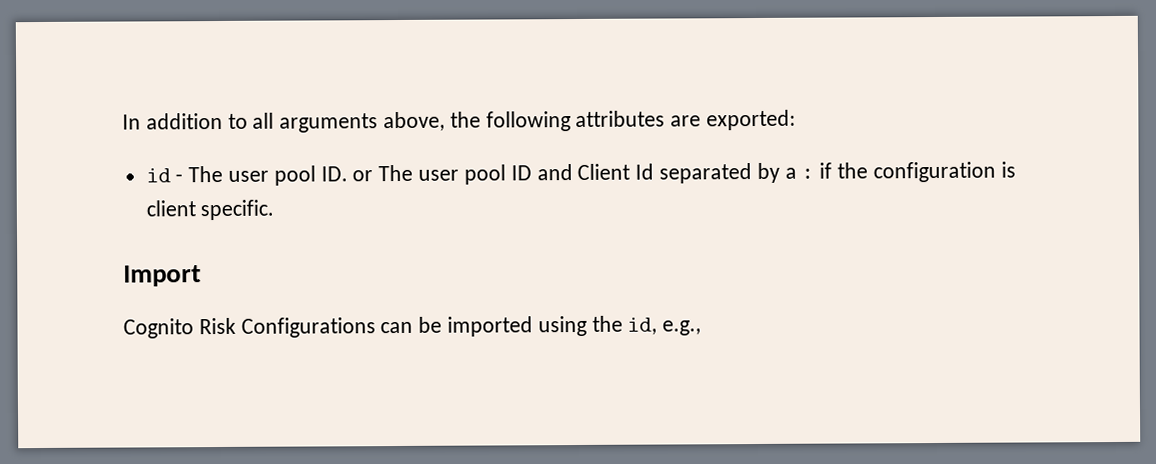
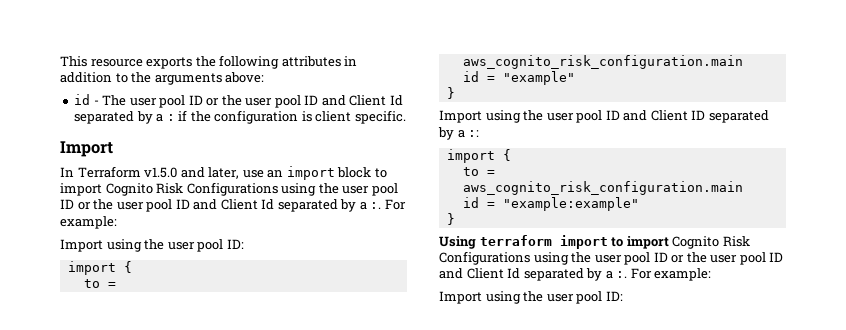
[122,109,797,133] In addition to all arguments above, the following attributes are exported: -> [60,55,358,69] [60,72,265,85] This resource exports the following attributes in addition to the arguments above:
[320,164,414,182] ID. or The -> [188,95,242,106] ID or the
[123,315,702,339] Cognito Risk Configurations can be imported using the id, e.g., -> [60,166,387,180] [60,182,398,196] [60,199,406,212] [60,216,117,229] [60,239,244,252] [67,261,132,275] [83,279,116,288] [462,55,743,69] [462,71,575,85] [446,87,455,99] [439,110,769,123] [438,127,480,140] [446,149,511,163] [462,167,495,176] [462,181,743,195] [462,197,639,211] [446,213,455,225] [439,235,750,249] [439,251,784,265] [439,268,712,281] [439,291,623,304] In Terraform v1.5.0 and later, use an import block to import Cognito Risk Configurations using the user pool ID or the user pool ID and Client Id separated by a :. For example: // Import using the user pool ID: // import { // to = aws_cognito_risk_configuration.main // id = "example" // } // Import using the user pool ID and Client ID separated by a :: // import { // to = aws_cognito_risk_configuration.main // id = "example:example" // } // Using terraform import to import Cognito Risk Configurations using the user pool ID or the user pool ID and Client Id separated by a :. For example: // Import using the user pool ID:

